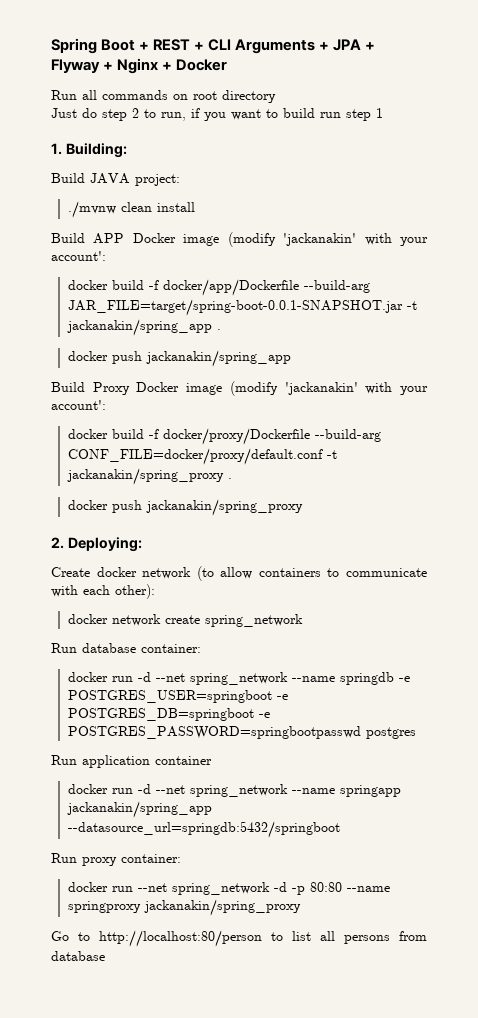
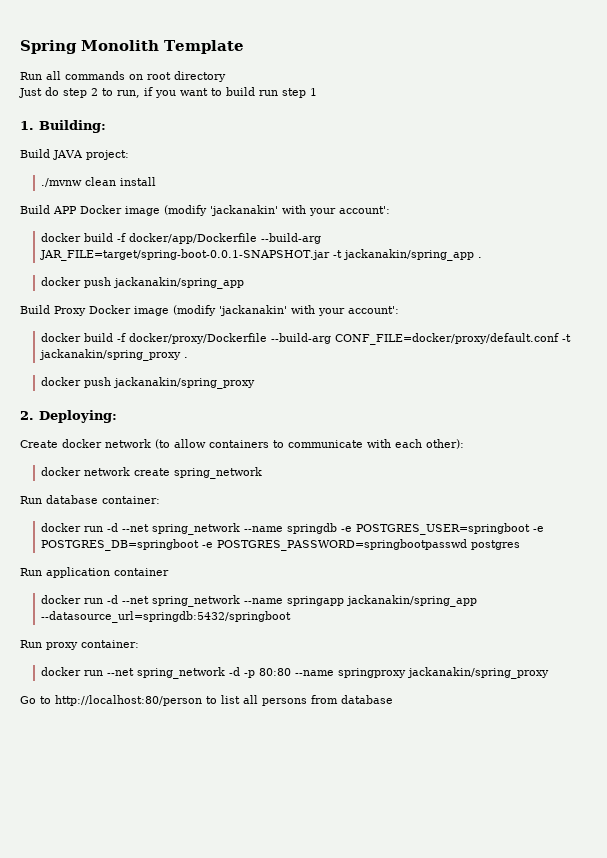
[101,39,376,54] [51,58,228,74] Boot + REST + CLI Arguments + JPA + Flyway + Nginx + Docker -> [81,40,244,54] Monolith Template

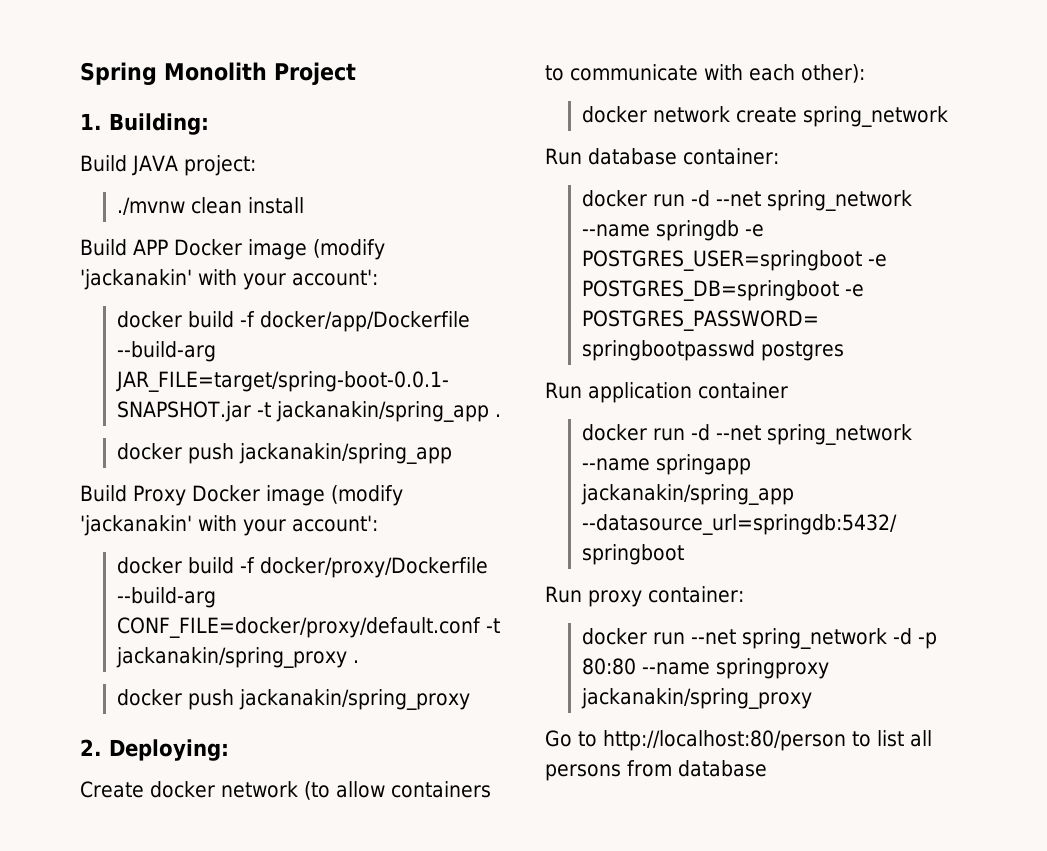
[164,40,244,54] [20,71,226,82] [19,87,317,98] Template // Run all commands on root directory // Just do step 2 to run, if you want to build run step 1 -> [274,62,356,85] Project

